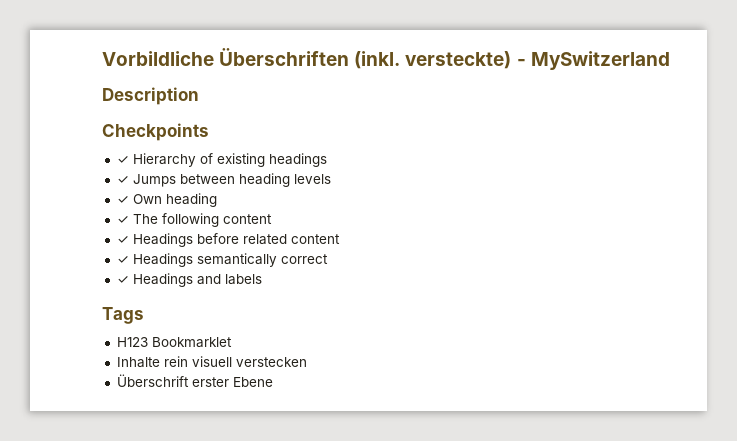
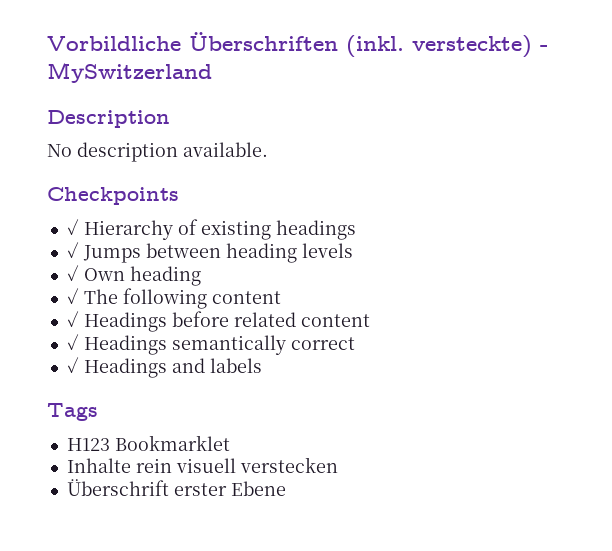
(199, 96) none -> [47,142,268,162] // No description available.

